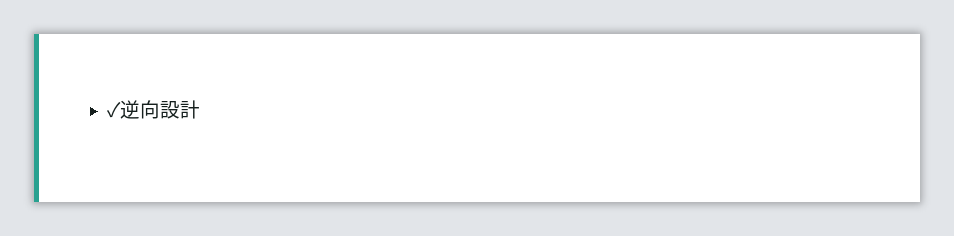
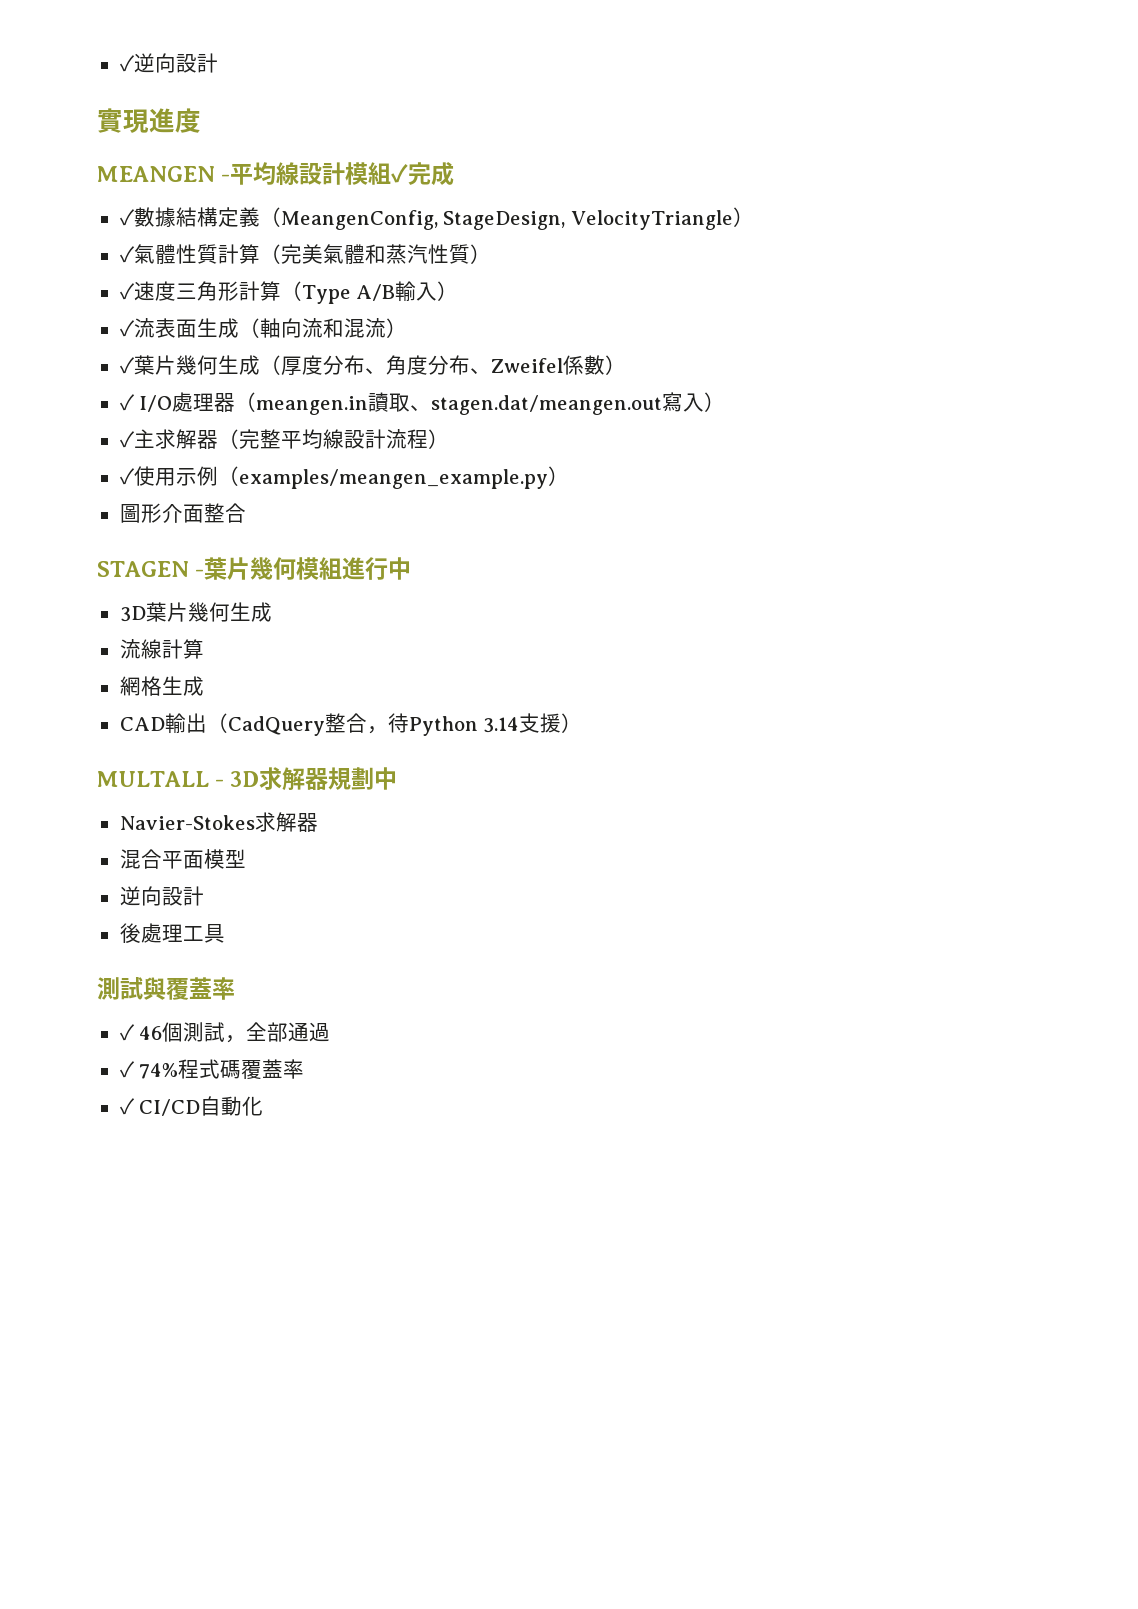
(201, 109) none -> [97,108,201,133] [97,162,455,186] [119,207,754,230] [119,244,491,264] [119,281,459,304] [119,318,407,338] [119,355,626,375] [119,392,726,415] [119,429,449,449] [119,466,569,489] [119,503,246,523] [97,557,412,580] [119,602,272,622] [119,639,204,659] [119,676,204,696] [119,713,583,736] [97,767,398,791] [119,812,318,832] [119,849,246,869] [119,886,204,906] [119,923,225,943] [97,977,235,1000] [119,1022,331,1043] [119,1059,305,1079] [119,1096,264,1116] // 實現進度 // MEANGEN -平均線設計模組✓完成 // ✓數據結構定義（MeangenConfig, StageDesign, VelocityTriangle） // ✓氣體性質計算（完美氣體和蒸汽性質） // ✓速度三角形計算（Type A/B輸入） // ✓流表面生成（軸向流和混流） // ✓葉片幾何生成（厚度分布、角度分布、Zweifel係數） // ✓ I/O處理器（meangen.in讀取、stagen.dat/meangen.out寫入） // ✓主求解器（完整平均線設計流程） // ✓使用示例（examples/meangen_example.py） // 圖形介面整合 // STAGEN -葉片幾何模組進行中 // 3D葉片幾何生成 // 流線計算 // 網格生成 // CAD輸出（CadQuery整合，待Python 3.14支援） // MULTALL - 3D求解器規劃中 // Navier-Stokes求解器 // 混合平面模型 // 逆向設計 // 後處理工具 // 測試與覆蓋率 // ✓ 46個測試，全部通過 // ✓ 74%程式碼覆蓋率 // ✓ CI/CD自動化

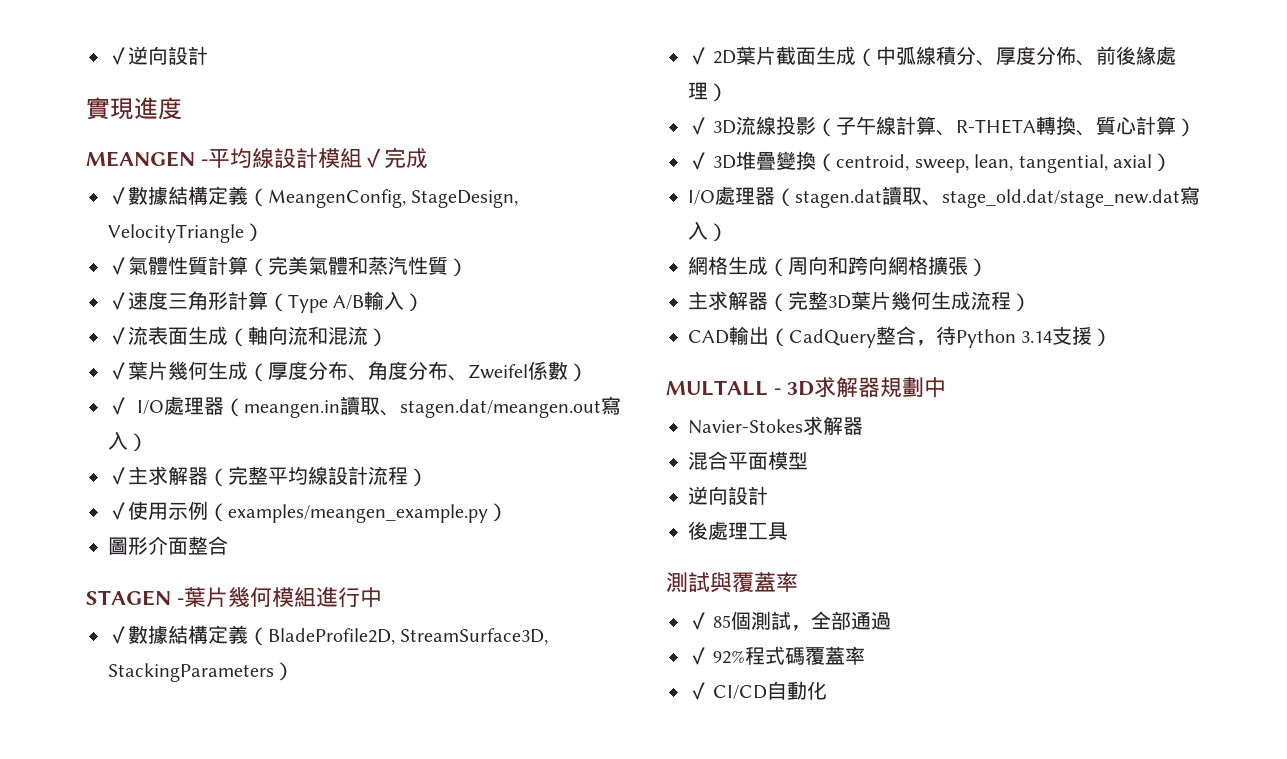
(412, 568) none -> [108,625,549,646] [108,662,294,682] [688,46,1177,67] [688,82,728,102] [688,116,1197,137] [688,151,1172,173] [688,186,1200,208] [688,221,728,242] [688,256,988,277] [688,291,828,312] ✓數據結構定義（BladeProfile2D, StreamSurface3D, StackingParameters） // ✓ 2D葉片截面生成（中弧線積分、厚度分佈、前後緣處理） // ✓ 3D流線投影（子午線計算、R-THETA轉換、質心計算） // ✓ 3D堆疊變換（centroid, sweep, lean, tangential, axial） // I/O處理器（stagen.dat讀取、stage_old.dat/stage_new.dat寫入） // 網格生成（周向和跨向網格擴張） // 主求解器（完整
[119,639,204,659] [119,676,204,696] // 流線計算 // 網格生成 -> [971,291,1031,312] 流程）
[139,1026,163,1040] 46 -> [713,615,732,628] 85
[139,1063,179,1079] 74% -> [713,650,746,664] 92%

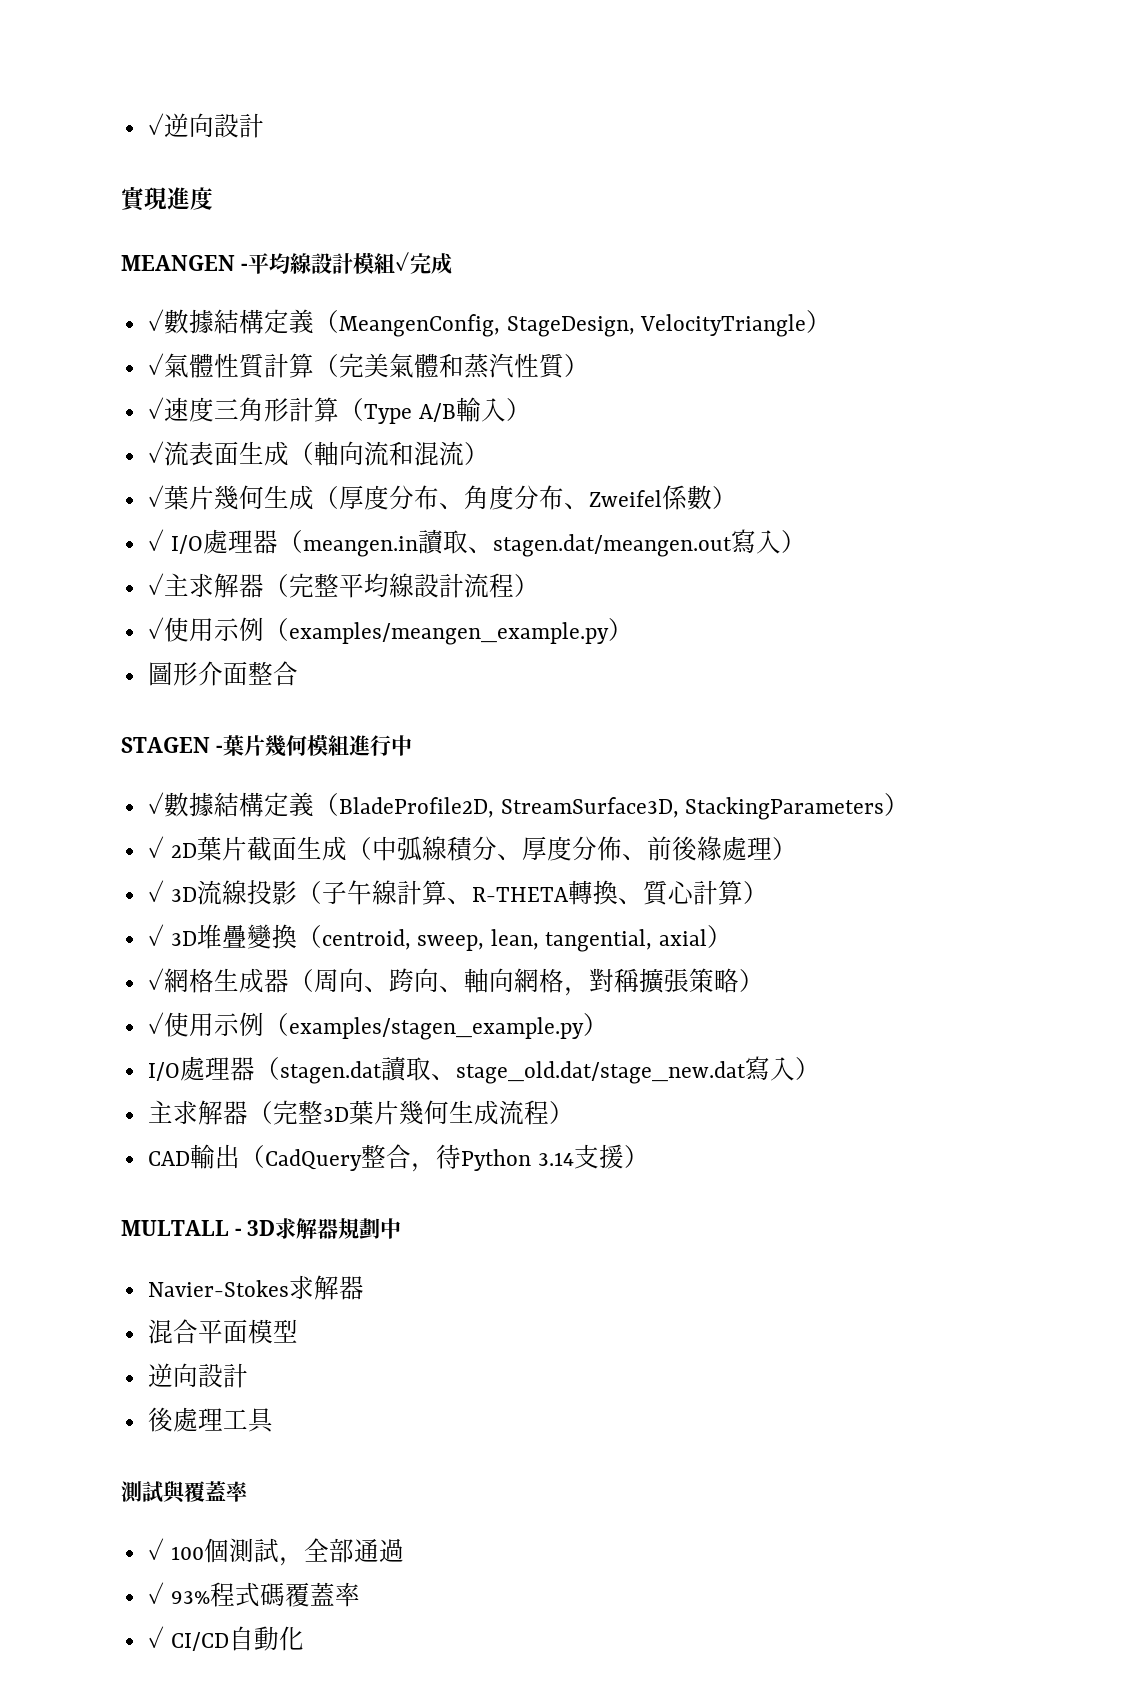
(1172, 162) none -> [147,968,764,996] [147,1012,608,1040] // ✓網格生成器（周向、跨向、軸向網格，對稱擴張策略） // ✓使用示例（examples/stagen_example.py）
[688,256,988,277] // 網格生成（周向和跨向網格擴張） -> (820, 1068) none
[713,615,732,628] 85 -> [170,1546,204,1560] 100
[713,650,746,664] 92% -> [170,1591,210,1604] 93%

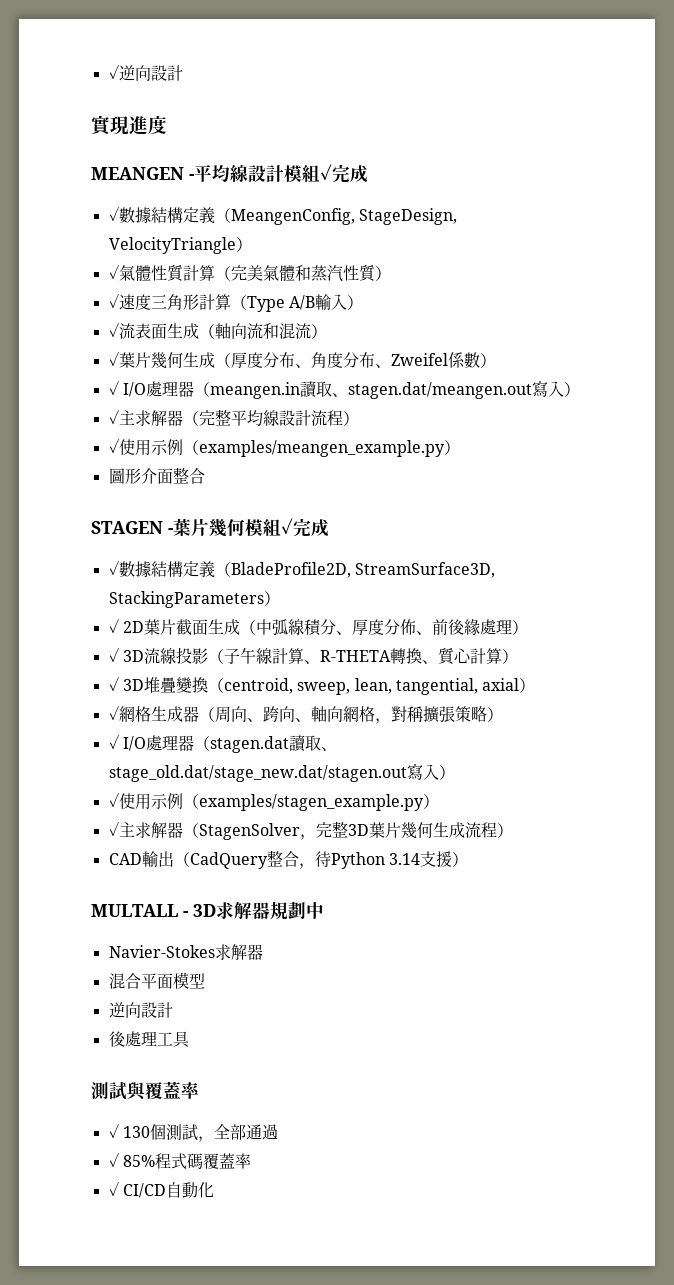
[348,735,412,756] 進行中 -> [281,518,329,537] ✓完成
[163,1012,608,1040] 使用示例（examples/stagen_example.py） // -> (119, 741) none
[455,1056,820,1084] [147,1100,273,1125] stage_old.dat/stage_new.dat寫入） // 主求解器（ -> [108,763,455,782] [108,792,439,811] [108,821,316,840] stage_old.dat/stage_new.dat/stagen.out寫入） // ✓使用示例（examples/stagen_example.py） // ✓主求解器（StagenSolver，
[170,1546,204,1560] 100 -> [122,1126,150,1138] 130
[170,1591,210,1604] 93% -> [122,1155,155,1167] 85%

